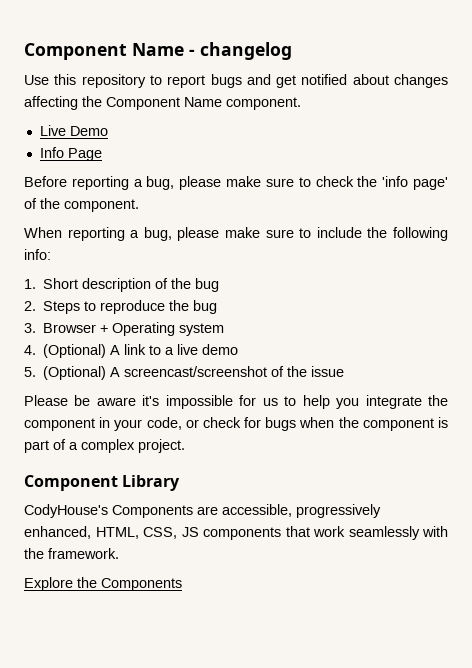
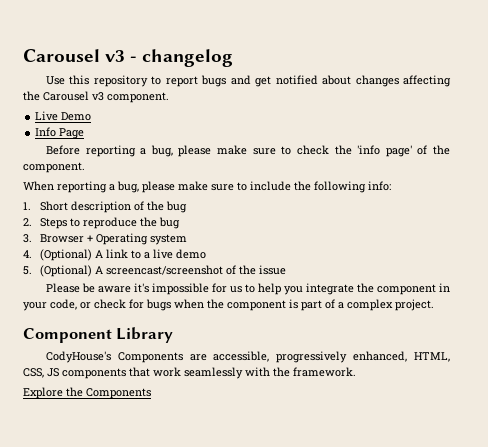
[24,43,184,60] Component Name -> [23,49,126,62] Carousel v3
[106,97,222,110] Component Name -> [43,91,104,101] Carousel v3

